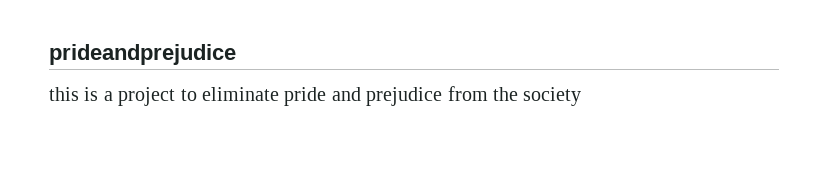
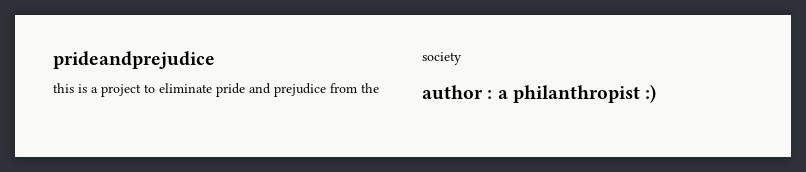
(582, 96) none -> [422,84,657,103] // author : a philanthropist :)

